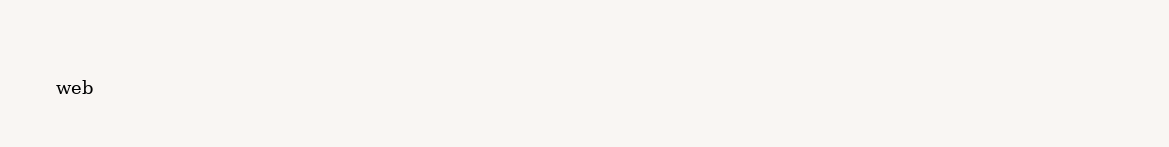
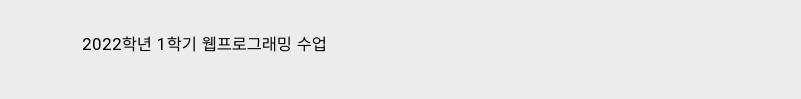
[56,80,94,94] web -> [82,36,327,52] 2022학년 1학기 웹프로그래밍 수업

